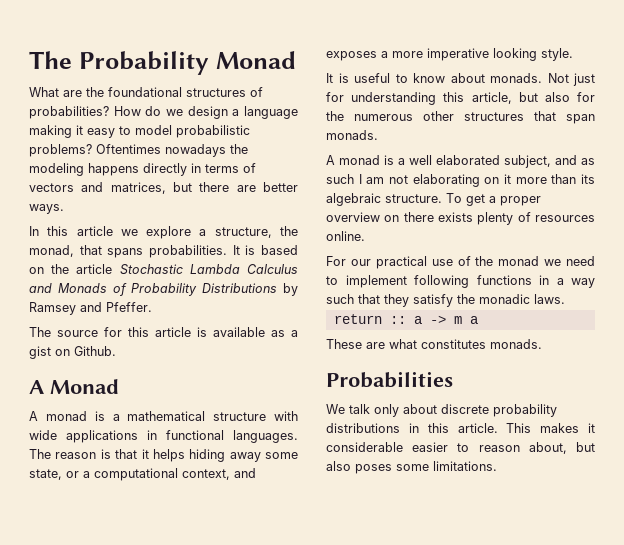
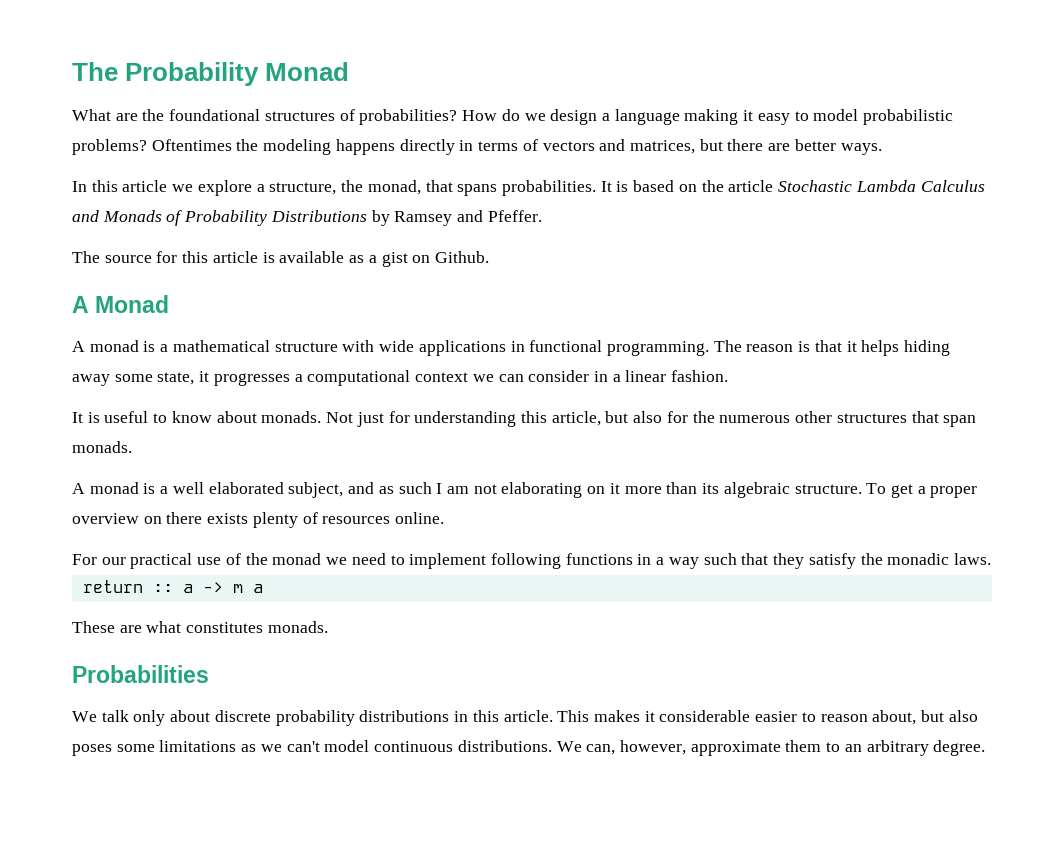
[165,144,226,157] nowadays -> (232, 145) none
[233,430,298,443] languages. -> [606,341,709,356] programming.
[66,468,256,481] [326,48,573,61] or a computational context, and exposes a more imperative looking style. -> [199,370,729,386] it progresses a computational context we can consider in a linear fashion.
[433,461,497,471] limitations. -> [159,740,986,756] limitations as we can't model continuous distributions. We can, however, approximate them to an arbitrary degree.

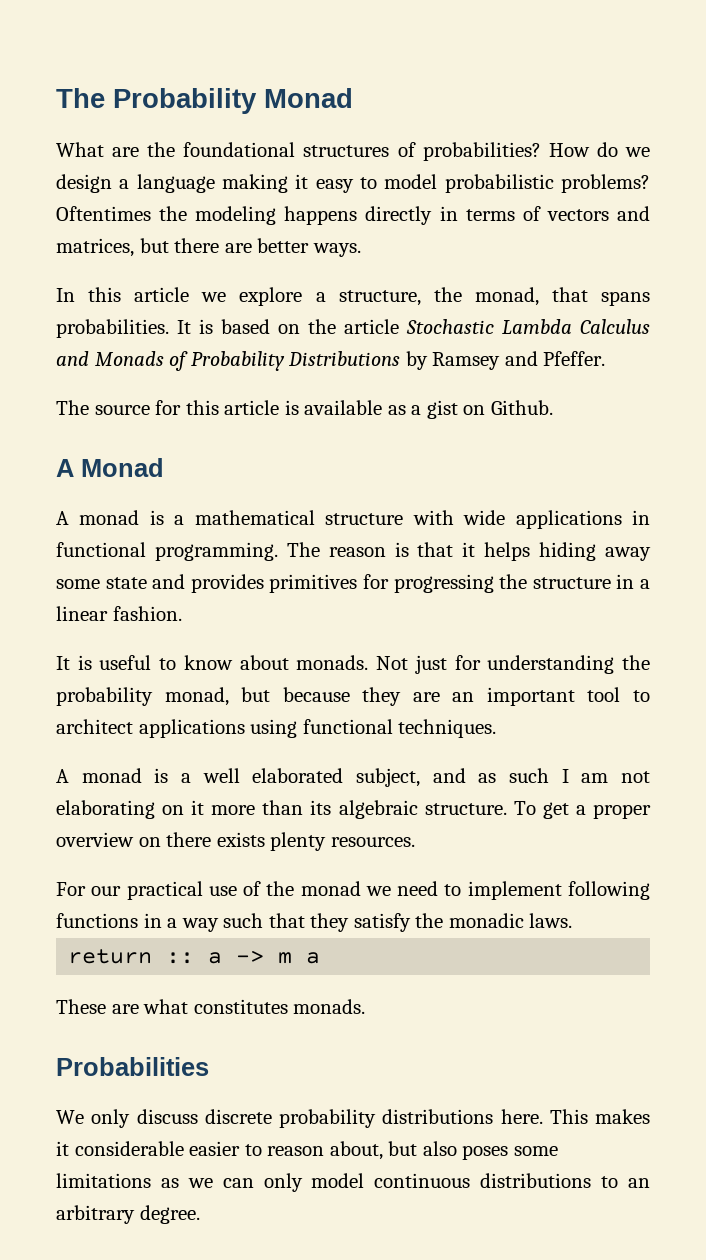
[157,370,590,386] state, it progresses a computational context we can consider -> [105,574,611,593] state and provides primitives for progressing the structure
[520,411,977,427] [72,441,132,453] this article, but also for the numerous other structures that span monads. -> [622,655,651,670] [56,687,650,706] [56,719,497,738] the probability monad, but because they are an important tool to architect applications using functional techniques.
[302,512,445,524] of resources online. -> [330,837,415,847] resources.
[101,710,553,726] talk only about discrete probability distributions in this article. -> [91,1109,543,1128] only discuss discrete probability distributions here.
[286,740,822,756] can't model continuous distributions. We can, however, approximate them -> [222,1173,592,1192] can only model continuous distributions

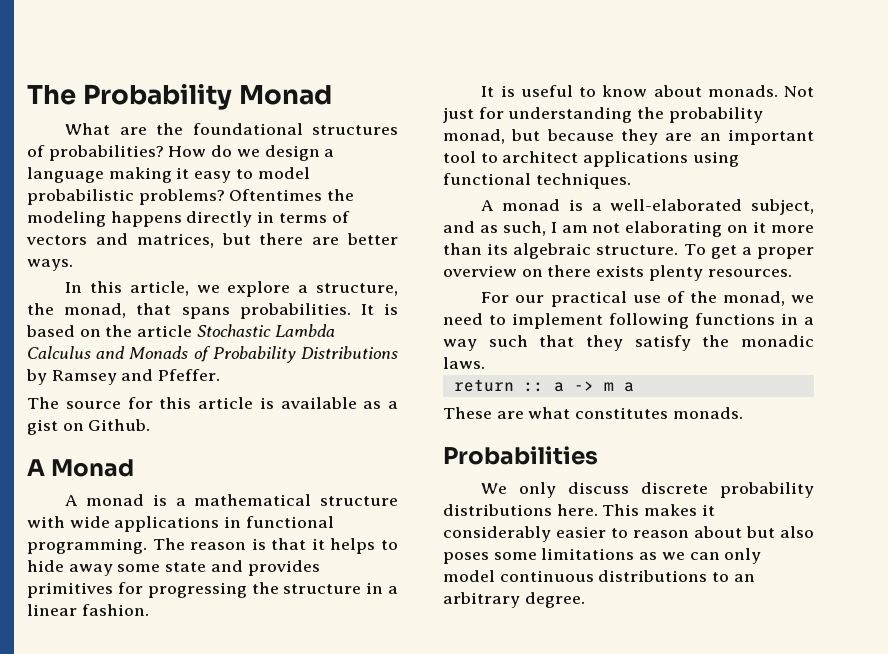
[134,287,190,302] article -> [129,281,189,296] article,
[539,542,597,561] hiding -> [381,540,398,550] [27,560,64,572] to hide
[202,768,344,783] well elaborated -> [610,199,743,211] well-elaborated
[509,768,550,783] such -> [502,221,546,236] such,
[300,881,361,896] monad -> [722,291,785,306] monad,
[74,1141,184,1156] considerable -> [443,526,551,542] considerably
[329,1141,383,1160] about, -> [694,526,742,538] about

